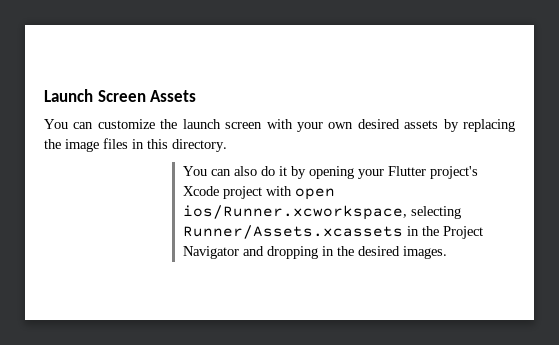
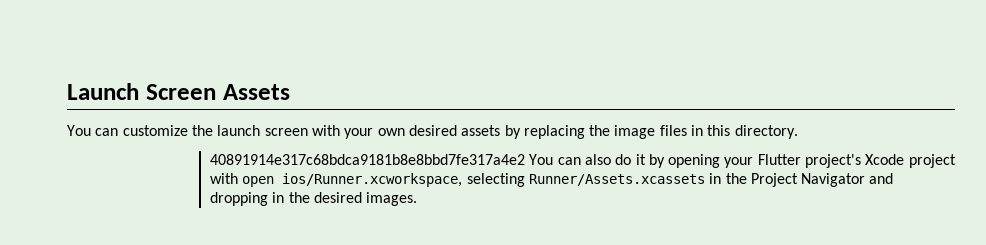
(227, 145) none -> [209,154,525,165] 40891914e317c68bdca9181b8e8bbd7fe317a4e2

